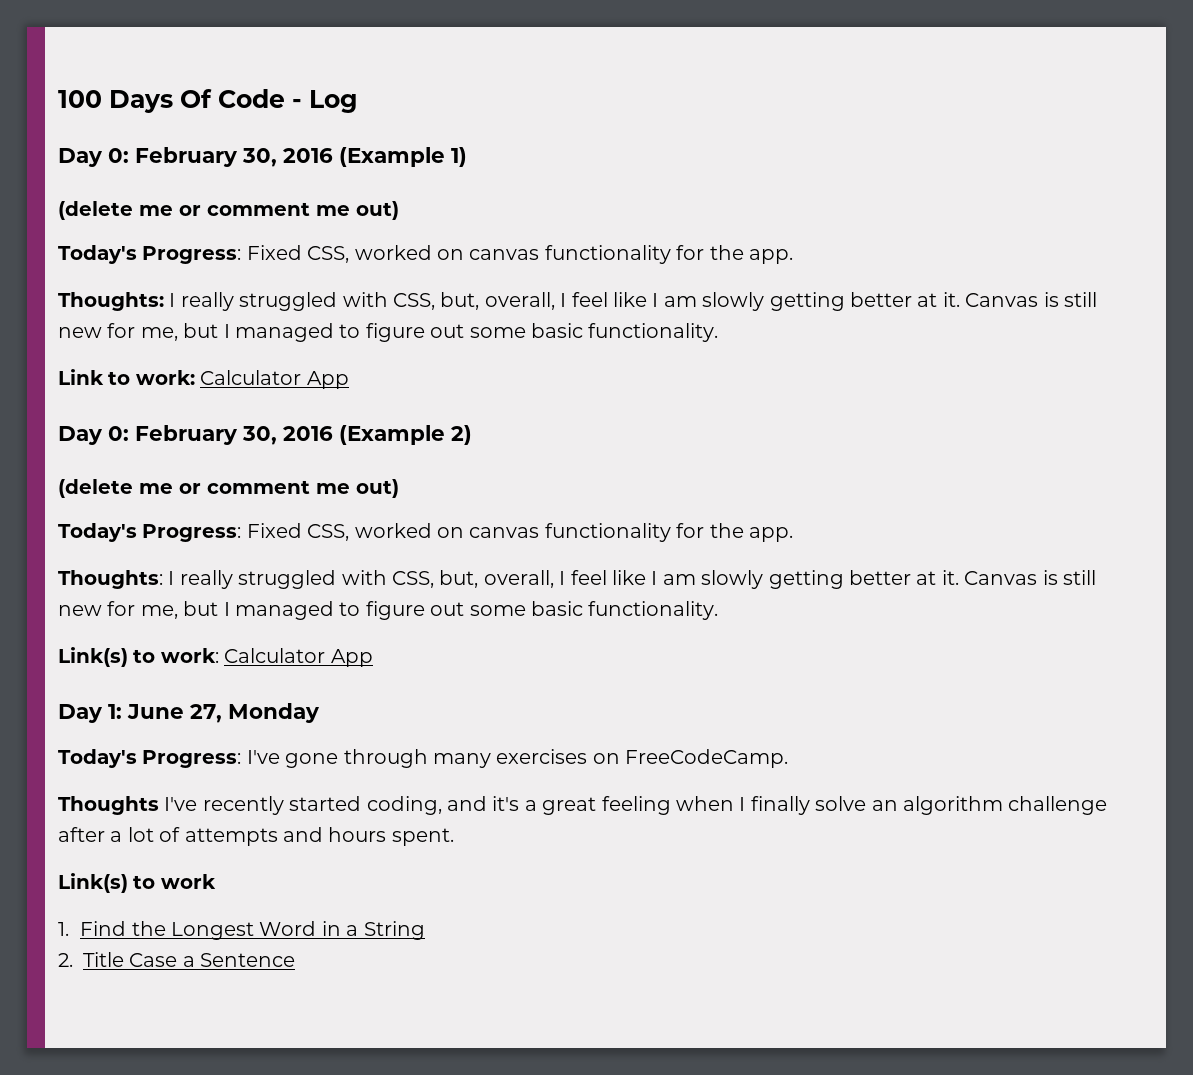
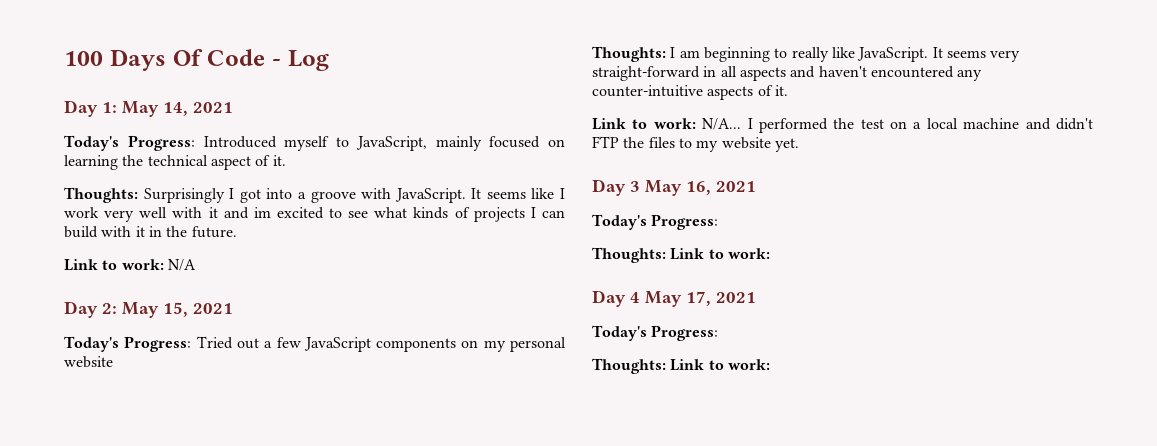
[108,147,467,167] [58,201,399,220] [58,245,793,264] [58,292,1097,311] [58,323,719,342] [58,369,349,389] [58,425,472,445] [58,479,399,498] [58,523,793,542] [58,570,1096,589] [58,601,719,620] [58,647,373,667] [58,703,320,723] [58,749,789,768] [58,796,1108,815] [58,827,454,846] [58,873,216,893] [58,921,425,940] [58,952,296,967] 0: February 30, 2016 (Example 1) // (delete me or comment me out) // Today's Progress: Fixed CSS, worked on canvas functionality for the app. // Thoughts: I really struggled with CSS, but, overall, I feel like I am slowly getting better at it. Canvas is still new for me, but I managed to figure out some basic functionality. // Link to work: Calculator App // Day 0: February 30, 2016 (Example 2) // (delete me or comment me out) // Today's Progress: Fixed CSS, worked on canvas functionality for the app. // Thoughts: I really struggled with CSS, but, overall, I feel like I am slowly getting better at it. Canvas is still new for me, but I managed to figure out some basic functionality. // Link(s) to work: Calculator App // Day 1: June 27, Monday // Today's Progress: I've gone through many exercises on FreeCodeCamp. // Thoughts I've recently started coding, and it's a great feeling when I finally solve an algorithm challenge after a lot of attempts and hours spent. // Link(s) to work // 1. Find the Longest Word in a String // 2. Title Case a Sentence -> [102,101,233,117] [64,135,565,151] [64,155,286,170] [64,187,565,203] [64,207,565,222] [64,226,237,238] [64,259,196,271] [64,301,233,318] [64,336,567,352] [64,356,113,368] [592,46,1021,62] [592,66,983,81] [592,85,788,100] [592,118,1093,133] [592,136,799,152] [592,179,756,196] [592,214,719,230] [592,247,770,263] [592,290,756,307] [592,325,719,341] [592,358,770,374] 1: May 14, 2021 // Today's Progress: Introduced myself to JavaScript, mainly focused on learning the technical aspect of it. // Thoughts: Surprisingly I got into a groove with JavaScript. It seems like I work very well with it and im excited to see what kinds of projects I can build with it in the future. // Link to work: N/A // Day 2: May 15, 2021 // Today's Progress: Tried out a few JavaScript components on my personal website // Thoughts: I am beginning to really like JavaScript. It seems very straight-forward in all aspects and haven't encountered any counter-intuitive aspects of it. // Link to work: N/A... I performed the test on a local machine and didn't FTP the files to my website yet. // Day 3 May 16, 2021 // Today's Progress: // Thoughts: Link to work: // Day 4 May 17, 2021 // Today's Progress: // Thoughts: Link to work:

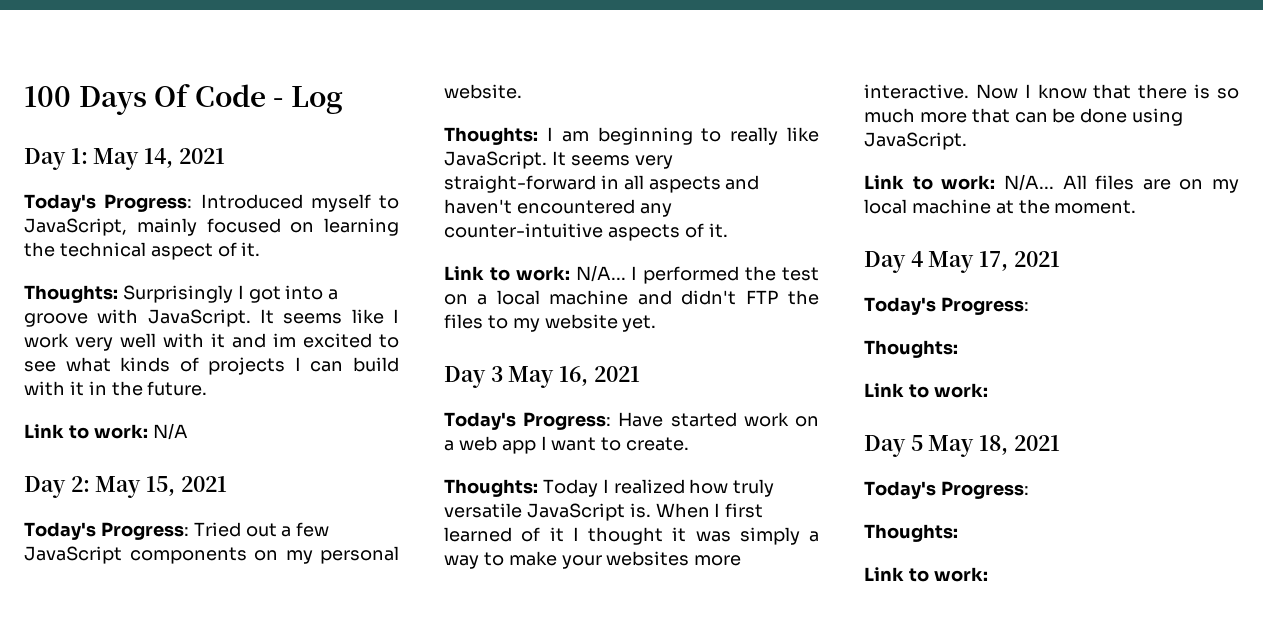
[64,356,113,368] website -> [444,84,522,99] website.
[592,247,770,263] // Thoughts: Link to work: -> [618,412,819,427] [444,436,690,454] [444,479,775,497] [444,503,764,521] [444,527,819,545] [444,551,742,569] [864,84,1239,99] [864,108,1184,126] [864,132,967,150] [864,174,1239,193] [864,199,1137,214] Have started work on a web app I want to create. // Thoughts: Today I realized how truly versatile JavaScript is. When I first learned of it I thought it was simply a way to make your websites more interactive. Now I know that there is so much more that can be done using JavaScript. // Link to work: N/A... All files are on my local machine at the moment.
[670,359,770,371] Link to work: -> [864,383,988,398] [864,435,1060,457] [864,481,1029,499] [864,524,958,542] [864,567,988,582] // Link to work: // Day 5 May 18, 2021 // Today's Progress: // Thoughts: // Link to work:

